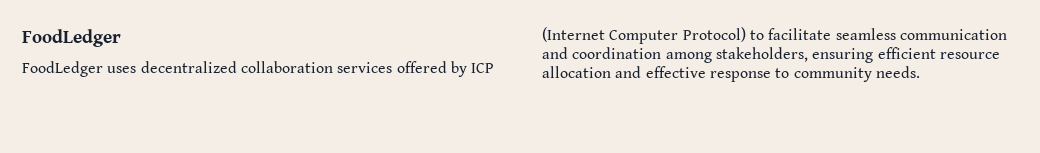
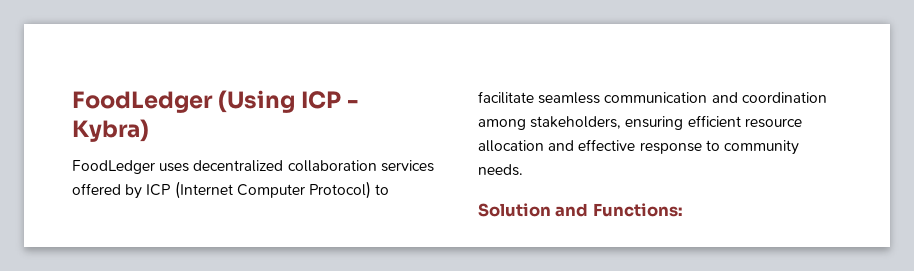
[22,29,121,47] FoodLedger -> [72,90,359,113] [72,119,149,142] FoodLedger (Using ICP - Kybra)
(920, 72) none -> [478,203,683,217] // Solution and Functions:

